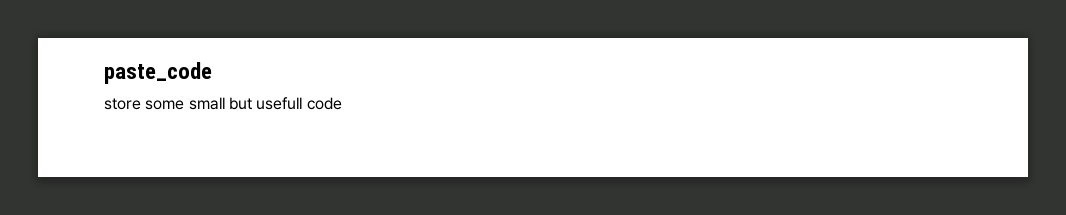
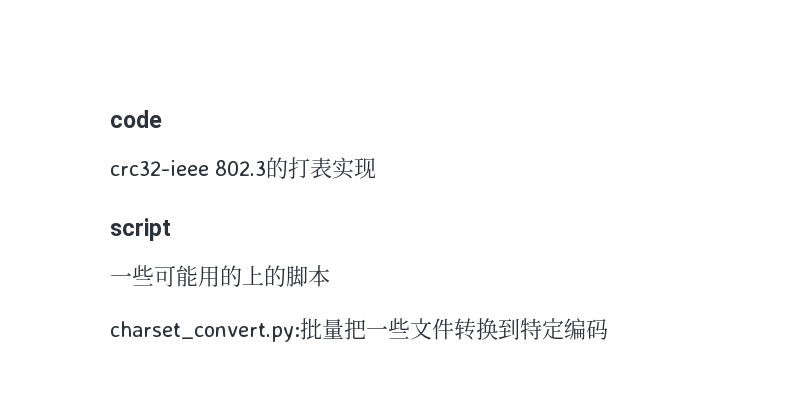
[104,62,212,84] [104,97,342,110] paste_code // store some small but usefull code -> [110,110,162,128] [110,157,376,180] [110,218,171,241] [110,265,330,287] [110,318,608,342] code // crc32-ieee 802.3的打表实现 // script // 一些可能用的上的脚本 // charset_convert.py:批量把一些文件转换到特定编码

